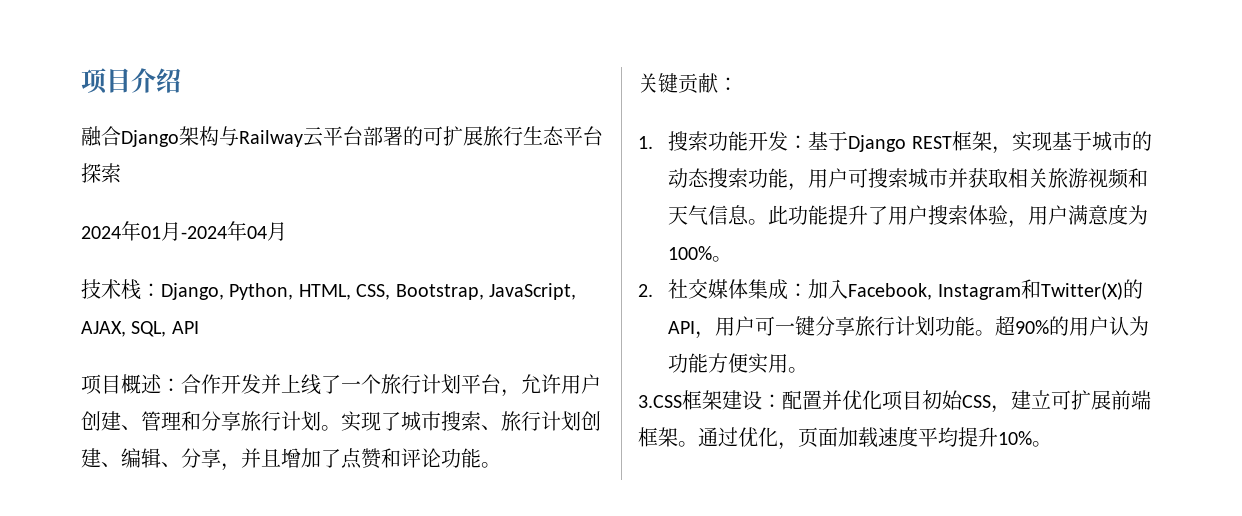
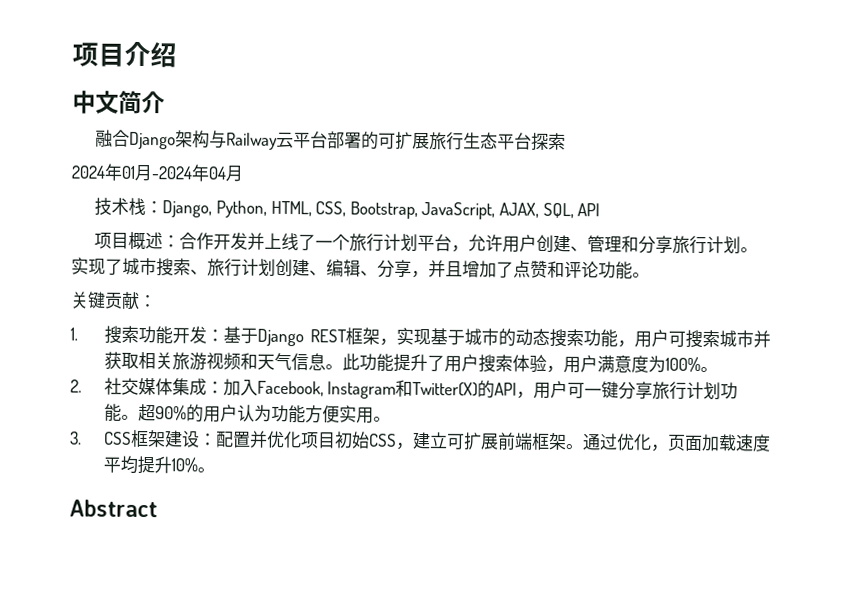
(181, 80) none -> [72,90,165,114] // 中文简介
[638,395,682,408] 3.CSS -> [70,431,132,445] 3. CSS
(1052, 444) none -> [69,499,158,518] // Abstract

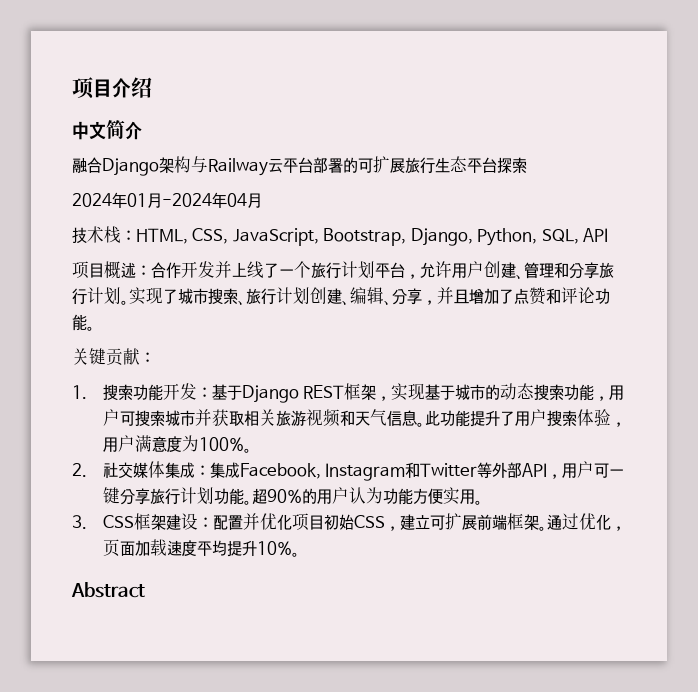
[162,200,539,220] Django, Python, HTML, CSS, Bootstrap, JavaScript, AJAX, -> [136,228,538,246] HTML, CSS, JavaScript, Bootstrap, Django, Python,
[222,378,258,396] 加入 -> [209,462,240,478] 集成
[412,380,496,399] Twitter(X)的 -> [420,462,523,478] Twitter等外部

